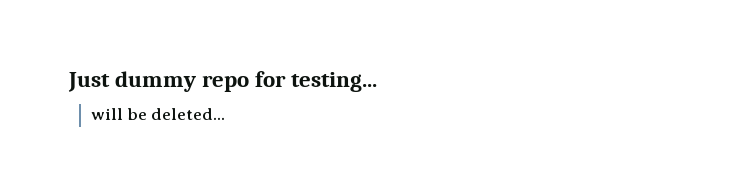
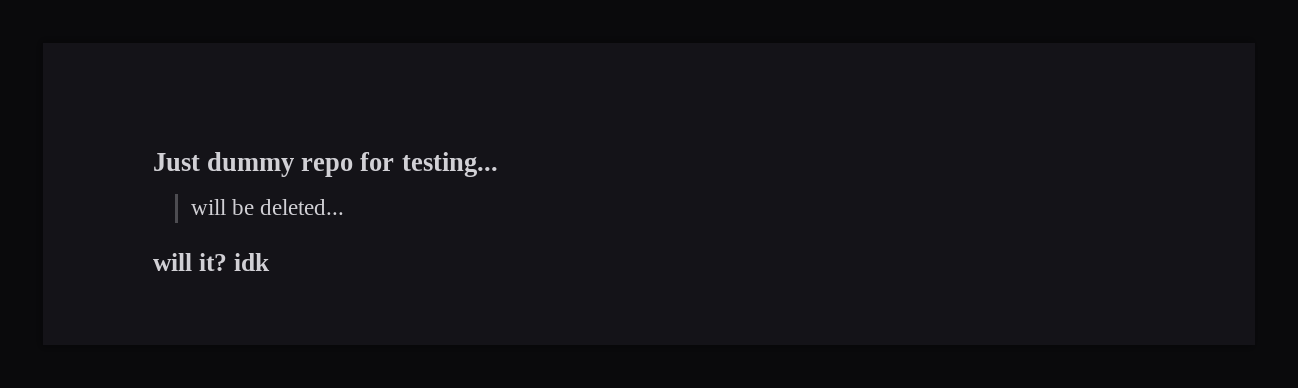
(226, 114) none -> [153,253,270,271] // will it? idk

